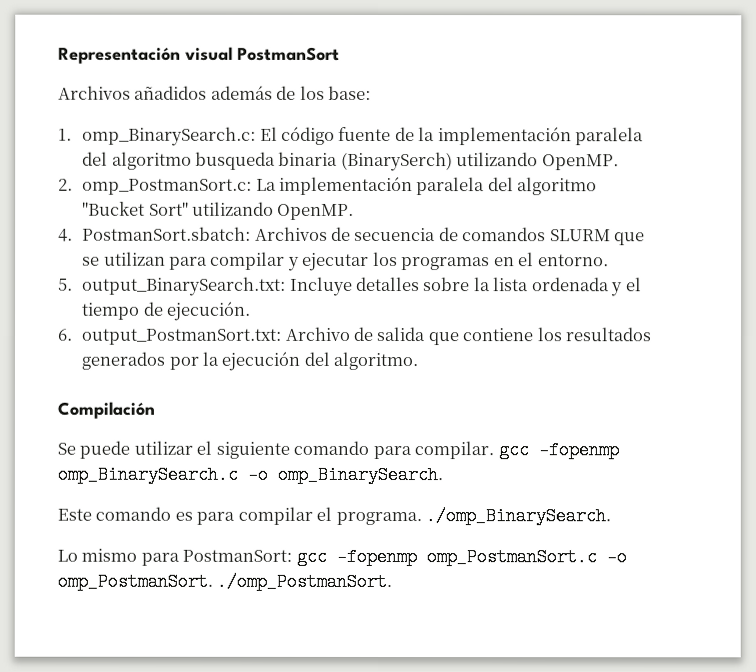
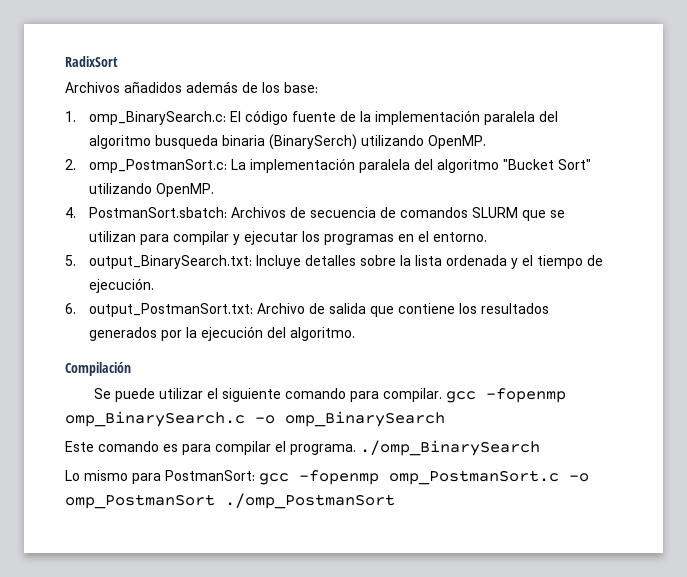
[58,46,340,64] Representación visual PostmanSort -> [65,56,118,67] RadixSort
[277,465,443,485] omp_BinarySearch. -> [285,411,445,427] omp_BinarySearch
[425,507,612,526] ./omp_BinarySearch. -> [360,440,540,456] ./omp_BinarySearch
[57,572,393,592] omp_PostmanSort. ./omp_PostmanSort. -> [65,493,395,509] omp_PostmanSort ./omp_PostmanSort

